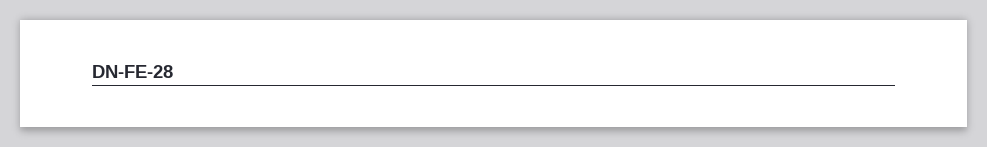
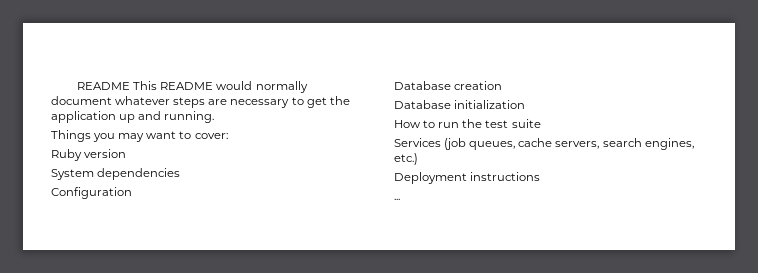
[92,65,173,78] DN-FE-28 -> [77,81,308,93] [51,96,350,108] [51,111,215,123] [51,130,228,142] [51,149,127,161] [51,168,181,180] [51,187,132,199] [394,81,503,90] [394,100,526,109] [394,119,541,128] [394,138,694,150] [394,153,418,165] [394,172,541,184] [394,198,400,200] README This README would normally document whatever steps are necessary to get the application up and running. // Things you may want to cover: // Ruby version // System dependencies // Configuration // Database creation // Database initialization // How to run the test suite // Services (job queues, cache servers, search engines, etc.) // Deployment instructions // ...

